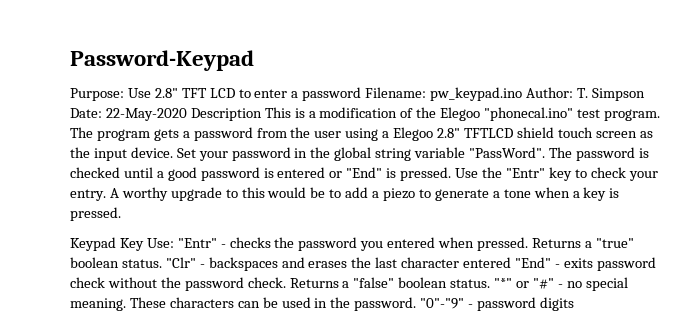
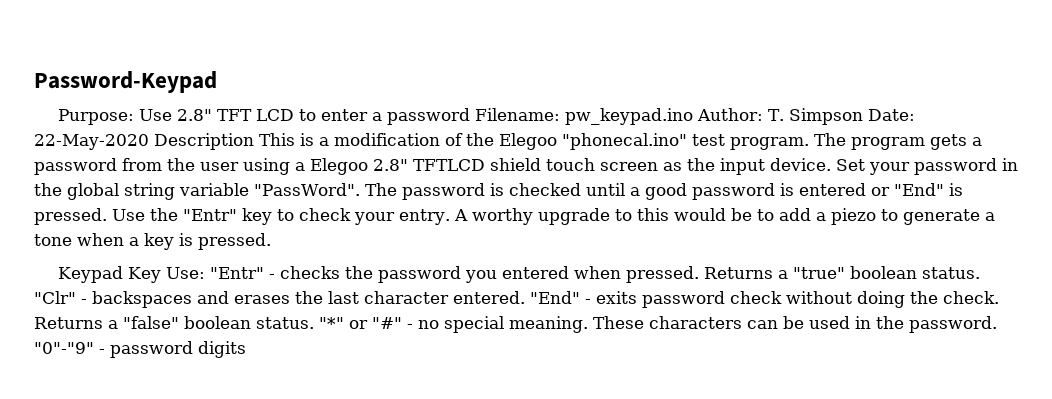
[463,257,512,268] entered -> [453,291,525,304] entered.
[160,277,244,291] the password -> [857,291,938,308] doing the

